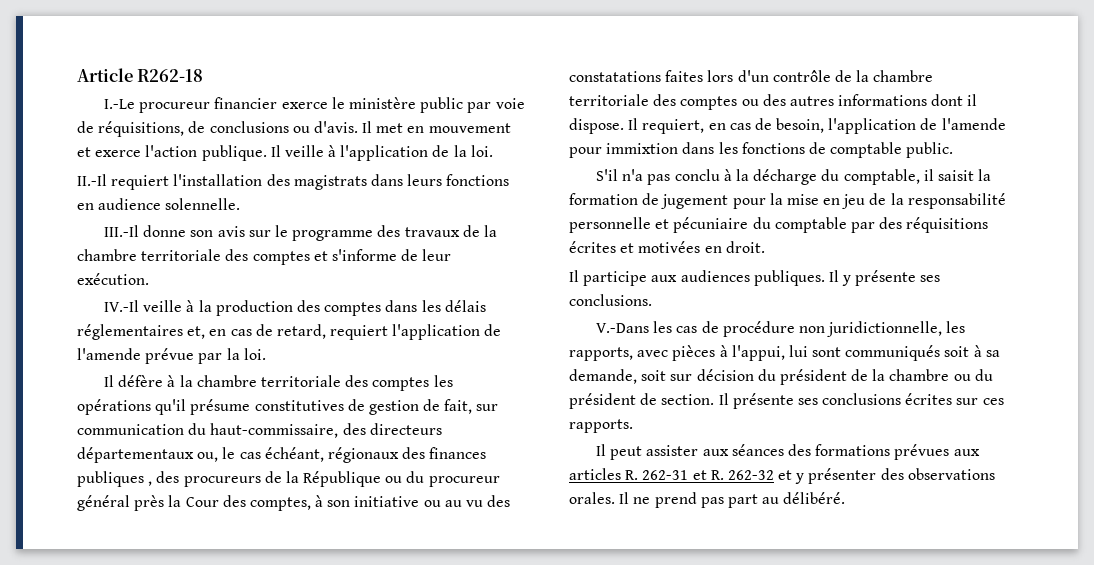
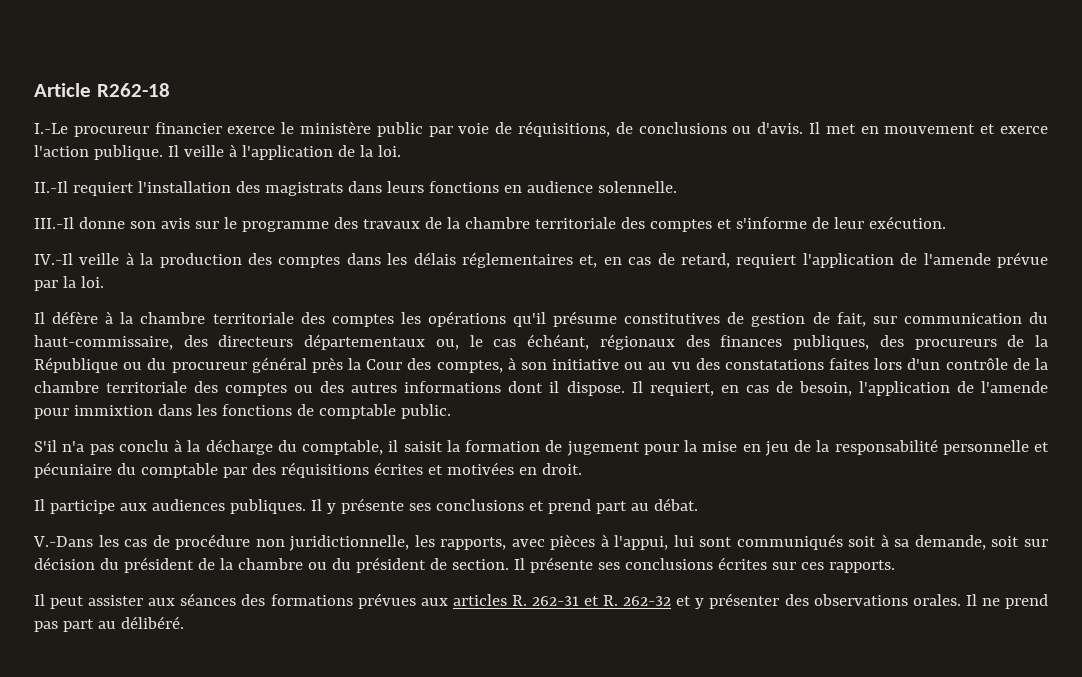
[77,471,153,487] publiques , -> [793,335,870,350] publiques,
[569,294,652,306] conclusions. -> [435,498,698,514] conclusions et prend part au débat.

